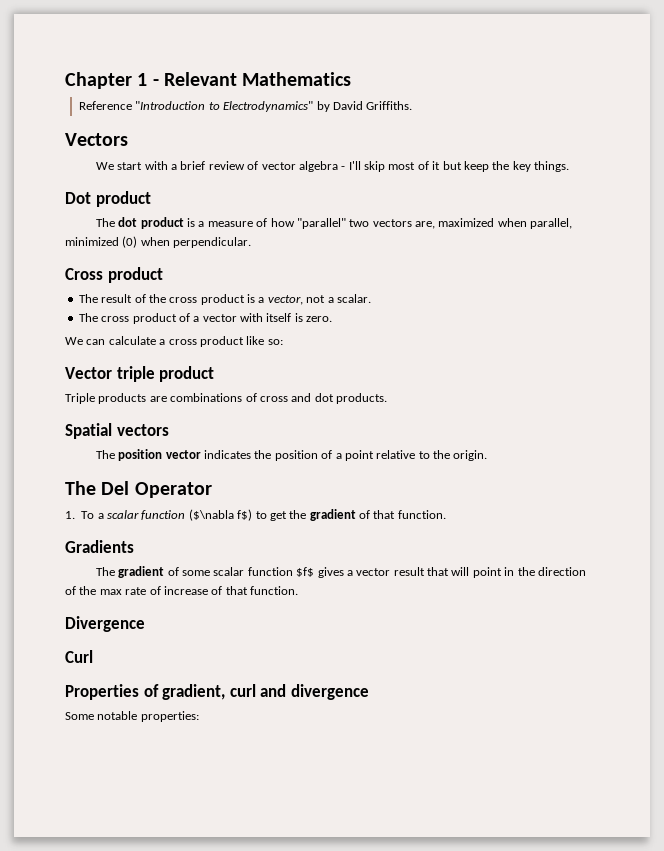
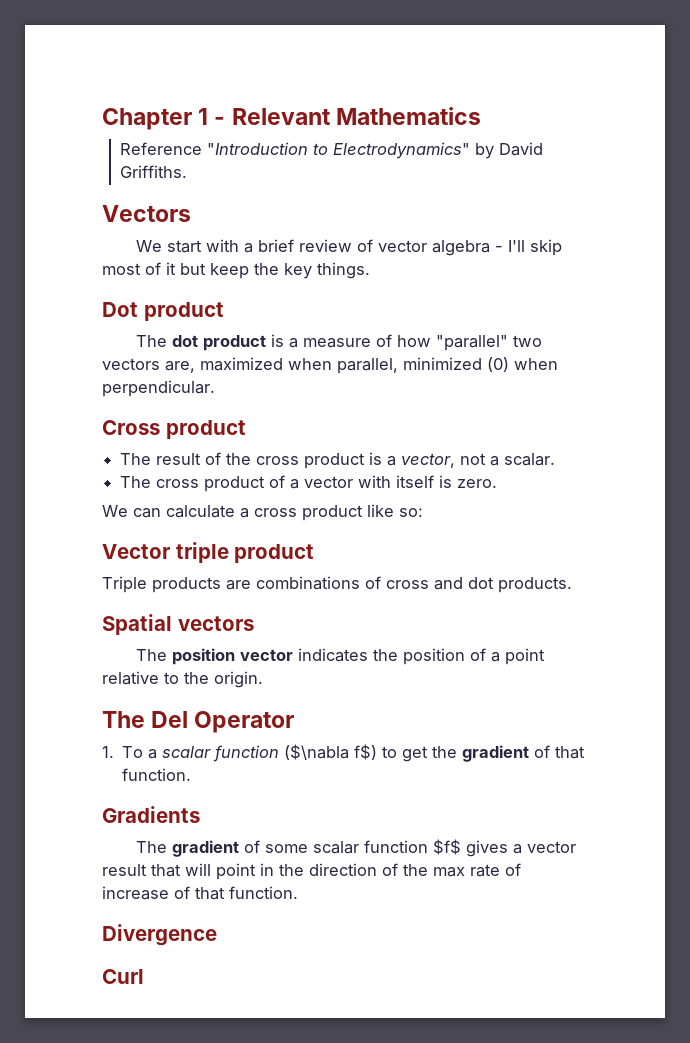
[65,684,369,700] [65,711,199,722] // Properties of gradient, curl and divergence // Some notable properties: -> (144, 976) none

